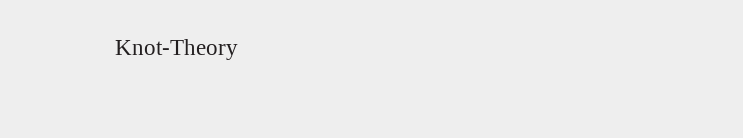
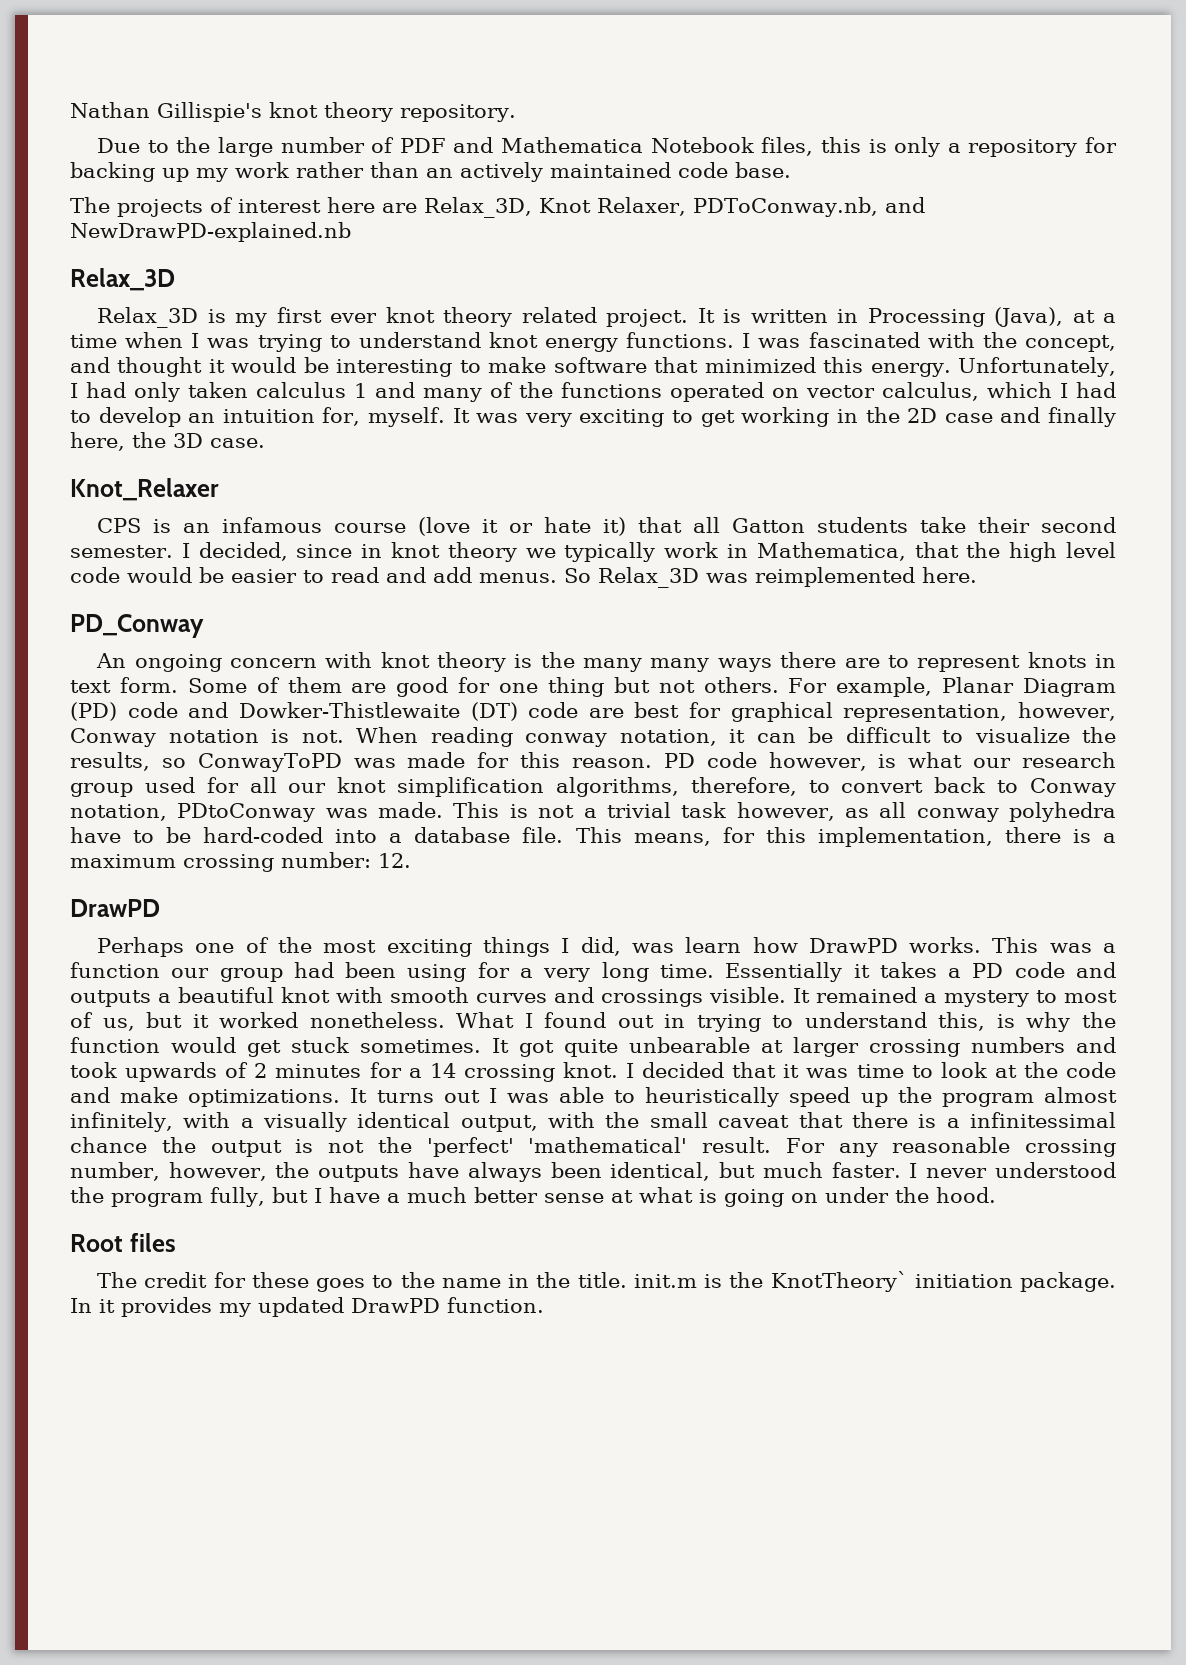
[115,39,238,60] Knot-Theory -> [70,102,516,122] [97,137,1118,157] [70,162,791,182] [70,197,925,218] [70,222,351,242] [70,268,175,291] [97,307,1117,328] [70,332,1116,352] [70,357,1117,377] [70,382,1116,402] [70,407,1117,427] [70,432,265,451] [70,478,219,501] [97,517,1117,536] [70,542,1116,562] [70,567,977,588] [70,614,204,638] [96,652,1117,672] [70,677,1116,697] [70,702,1117,722] [70,727,1116,747] [70,752,1116,772] [70,777,1116,797] [70,802,1116,822] [70,827,1117,847] [70,852,411,872] [70,899,160,917] [97,937,1117,957] [70,962,1116,982] [70,987,1117,1007] [70,1012,1116,1032] [70,1037,1116,1057] [70,1062,1117,1082] [70,1087,1117,1107] [70,1112,1116,1132] [70,1137,1116,1157] [70,1162,1116,1182] [70,1187,996,1207] [70,1233,176,1252] [97,1271,1116,1292] [70,1297,544,1317] Nathan Gillispie's knot theory repository. // Due to the large number of PDF and Mathematica Notebook files, this is only a repository for backing up my work rather than an actively maintained code base. // The projects of interest here are Relax_3D, Knot Relaxer, PDToConway.nb, and NewDrawPD-explained.nb // Relax_3D // Relax_3D is my first ever knot theory related project. It is written in Processing (Java), at a time when I was trying to understand knot energy functions. I was fascinated with the concept, and thought it would be interesting to make software that minimized this energy. Unfortunately, I had only taken calculus 1 and many of the functions operated on vector calculus, which I had to develop an intuition for, myself. It was very exciting to get working in the 2D case and finally here, the 3D case. // Knot_Relaxer // CPS is an infamous course (love it or hate it) that all Gatton students take their second semester. I decided, since in knot theory we typically work in Mathematica, that the high level code would be easier to read and add menus. So Relax_3D was reimplemented here. // PD_Conway // An ongoing concern with knot theory is the many many ways there are to represent knots in text form. Some of them are good for one thing but not others. For example, Planar Diagram (PD) code and Dowker-Thistlewaite (DT) code are best for graphical representation, however, Conway notation is not. When reading conway notation, it can be difficult to visualize the results, so ConwayToPD was made for this reason. PD code however, is what our research group used for all our knot simplification algorithms, therefore, to convert back to Conway notation, PDtoConway was made. This is not a trivial task however, as all conway polyhedra have to be hard-coded into a database file. This means, for this implementation, there is a maximum crossing number: 12. // DrawPD // Perhaps one of the most exciting things I did, was learn how DrawPD works. This was a function our group had been using for a very long time. Essentially it takes a PD code and outputs a beautiful knot with smooth curves and crossings visible. It remained a mystery to most of us, but it worked nonetheless. What I found out in trying to understand this, is why the function would get stuck sometimes. It got quite unbearable at larger crossing numbers and took upwards of 2 minutes for a 14 crossing knot. I decided that it was time to look at the code and make optimizations. It turns out I was able to heuristically speed up the program almost infinitely, with a visually identical output, with the small caveat that there is a infinitessimal chance the output is not the 'perfect' 'mathematical' result. For any reasonable crossing number, however, the outputs have always been identical, but much faster. I never understood the program fully, but I have a much better sense at what is going on under the hood. // Root files // The credit for these goes to the name in the title. init.m is the KnotTheory` initiation package. In it provides my updated DrawPD function.

